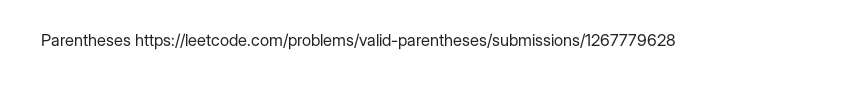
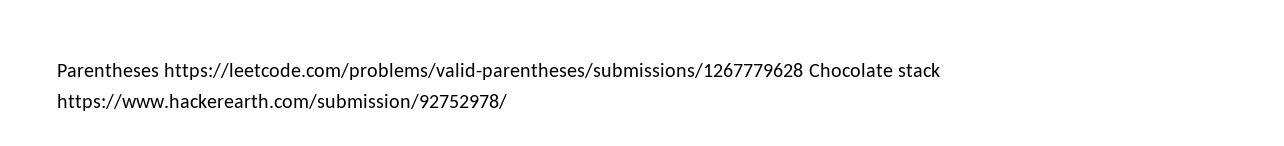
(677, 41) none -> [808,63,941,77] [57,94,507,111] Chocolate stack https://www.hackerearth.com/submission/92752978/

